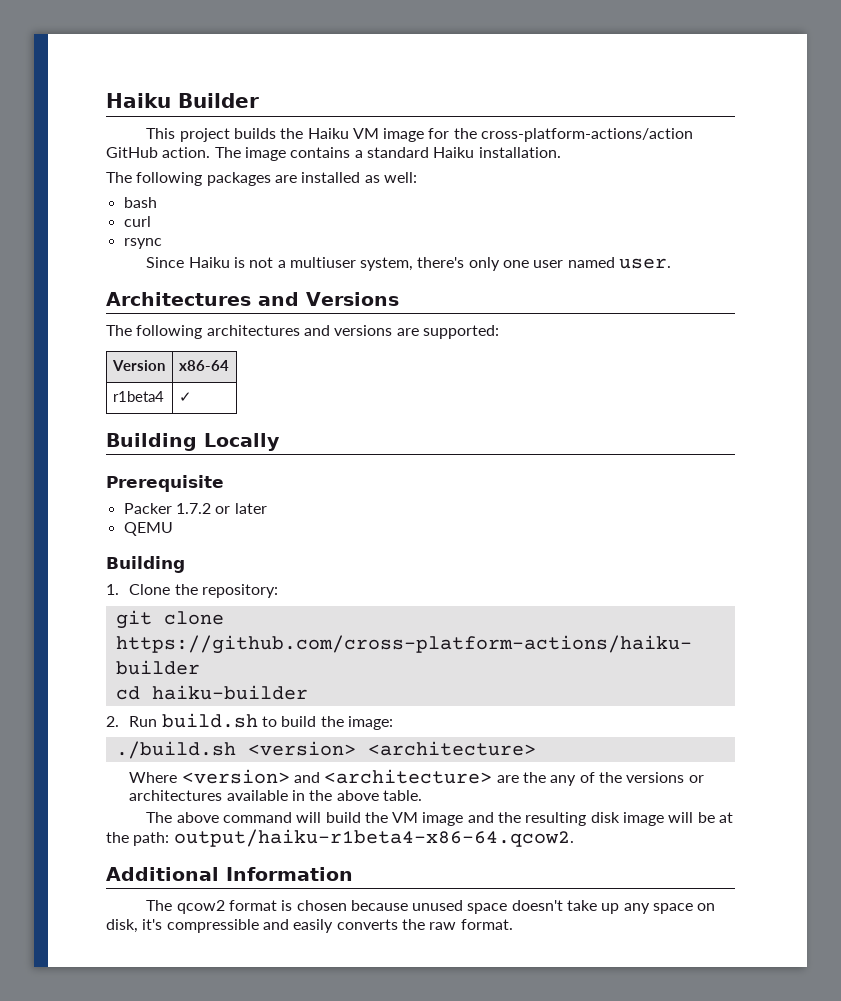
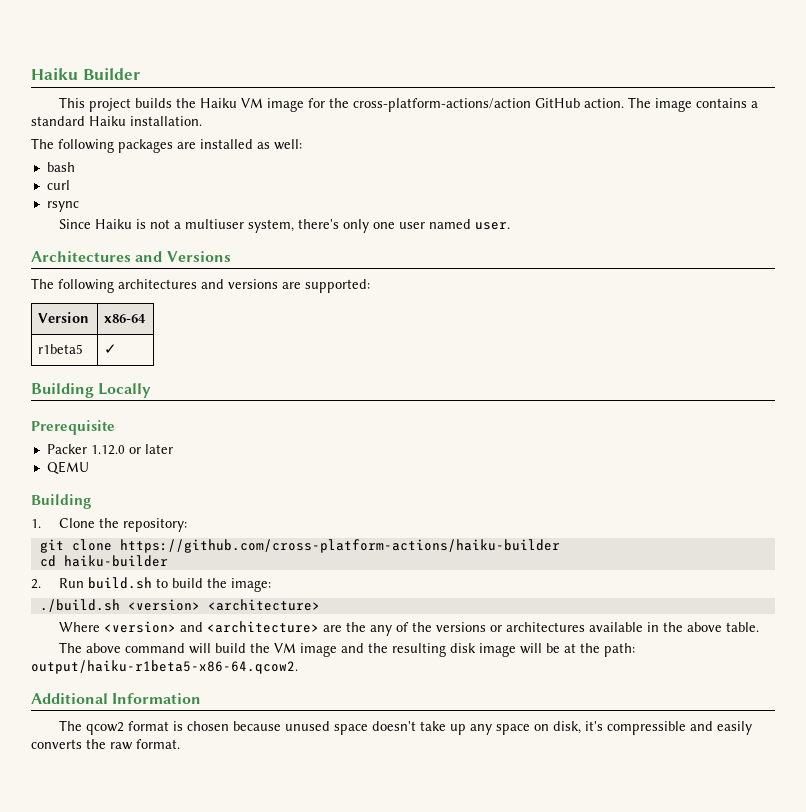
[112,391,164,402] r1beta4 -> [38,344,84,354] r1beta5
[175,503,211,514] 1.7.2 -> [90,445,125,455] 1.12.0
[173,829,574,847] output/haiku-r1beta4-x86-64.qcow2. -> [31,660,298,674] output/haiku-r1beta5-x86-64.qcow2.

